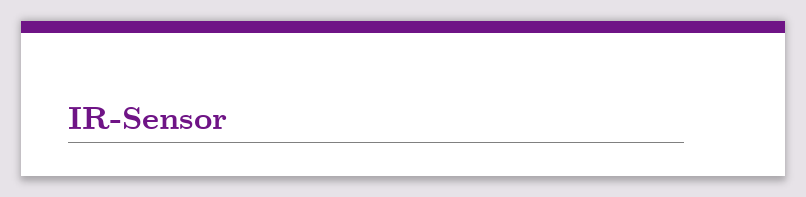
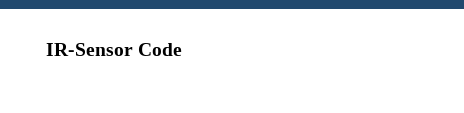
(227, 118) none -> [138,43,183,56] Code

